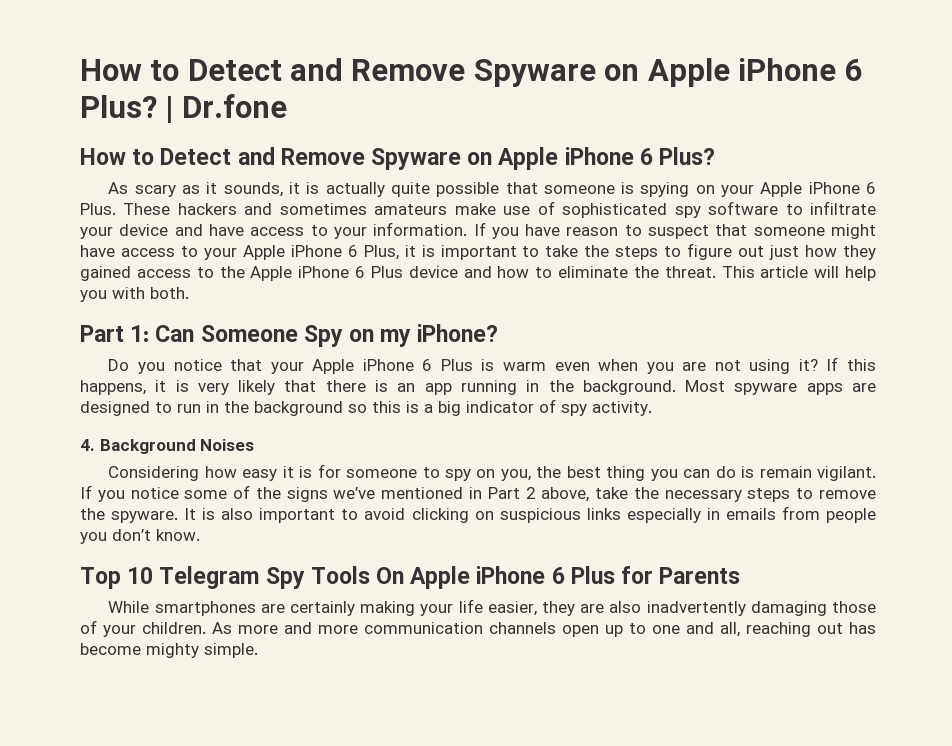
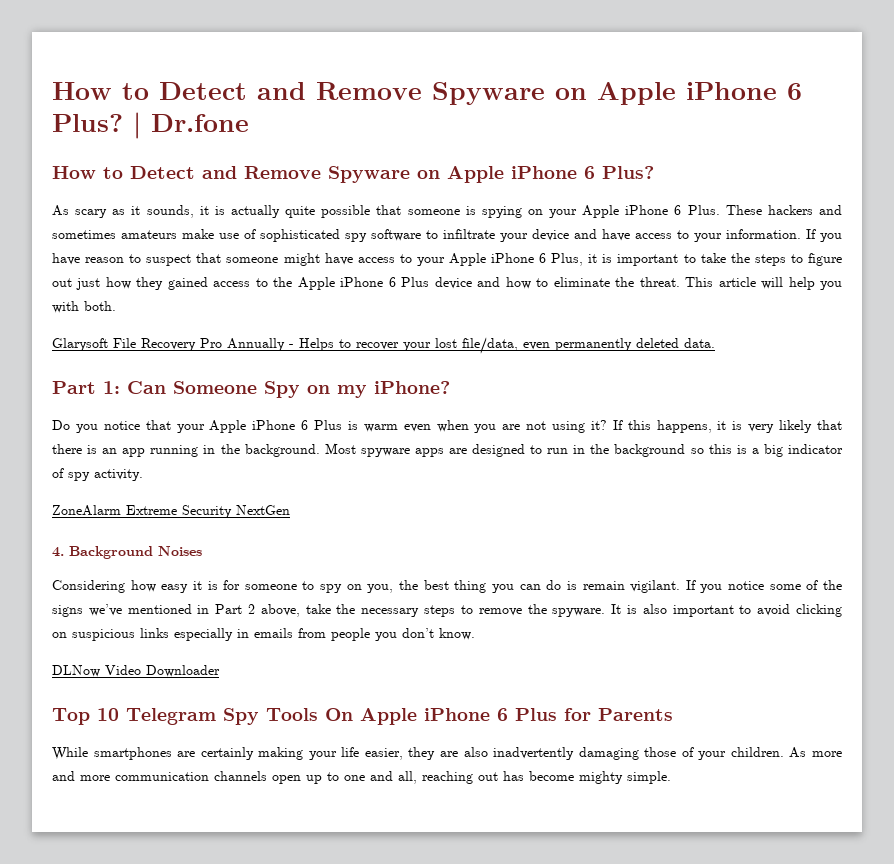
(189, 293) none -> [52,337,715,354] // Glarysoft File Recovery Pro Annually - Helps to recover your lost file/data, even permanently deleted data.
(652, 408) none -> [52,505,290,518] // ZoneAlarm Extreme Security NextGen
(200, 535) none -> [52,665,220,677] // DLNow Video Downloader

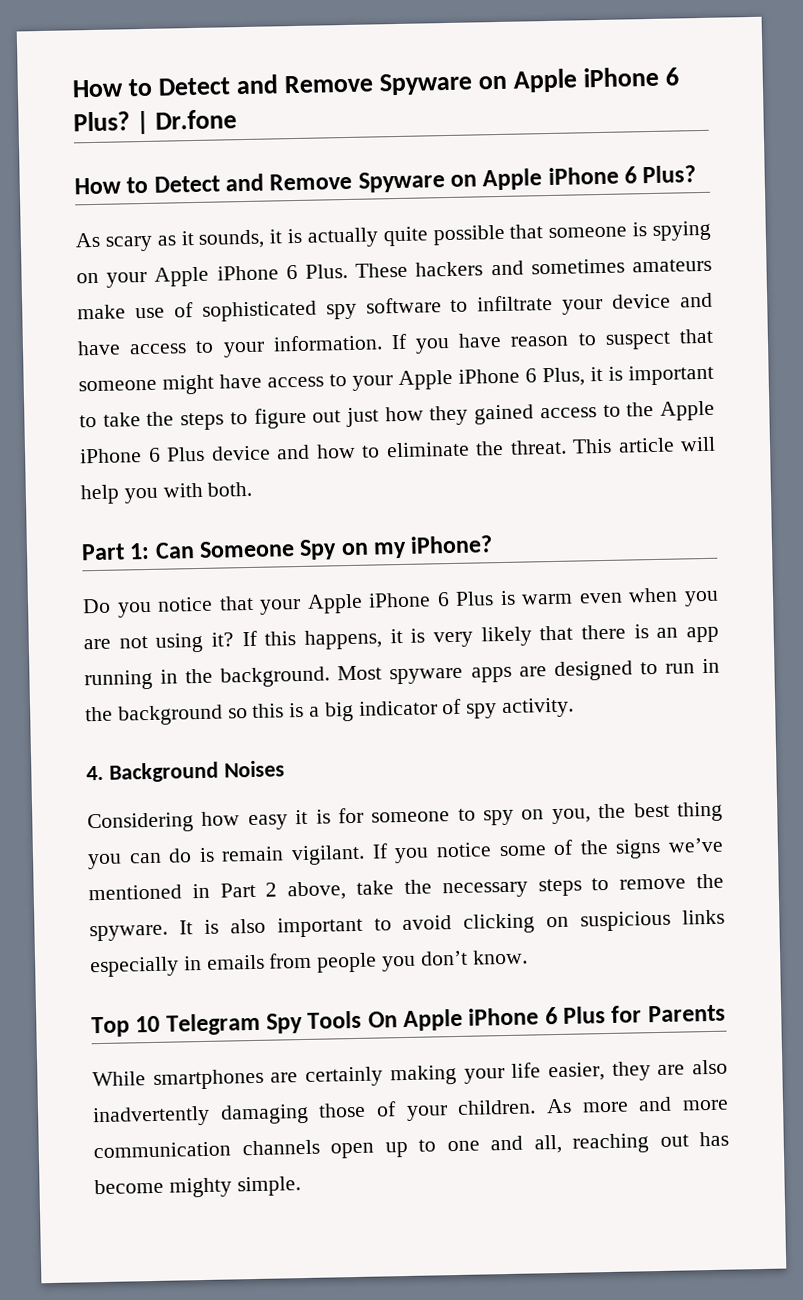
[52,337,715,354] // Glarysoft File Recovery Pro Annually - Helps to recover your lost file/data, even permanently deleted data. -> (253, 489) none
[52,505,290,518] // ZoneAlarm Extreme Security NextGen -> (575, 708) none
[52,665,220,677] // DLNow Video Downloader -> (528, 957) none

